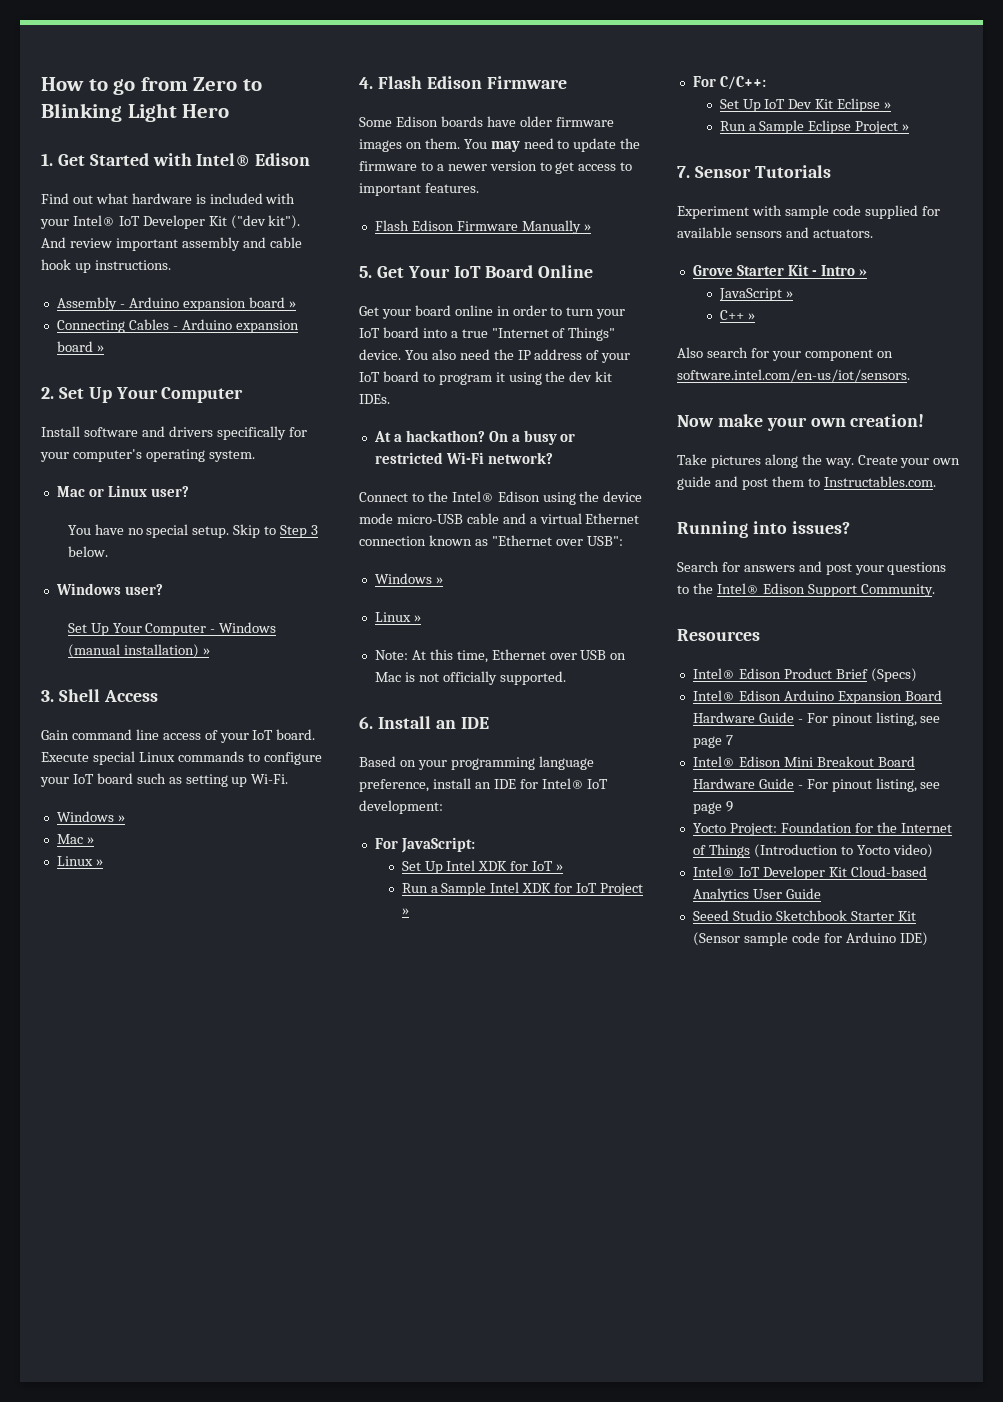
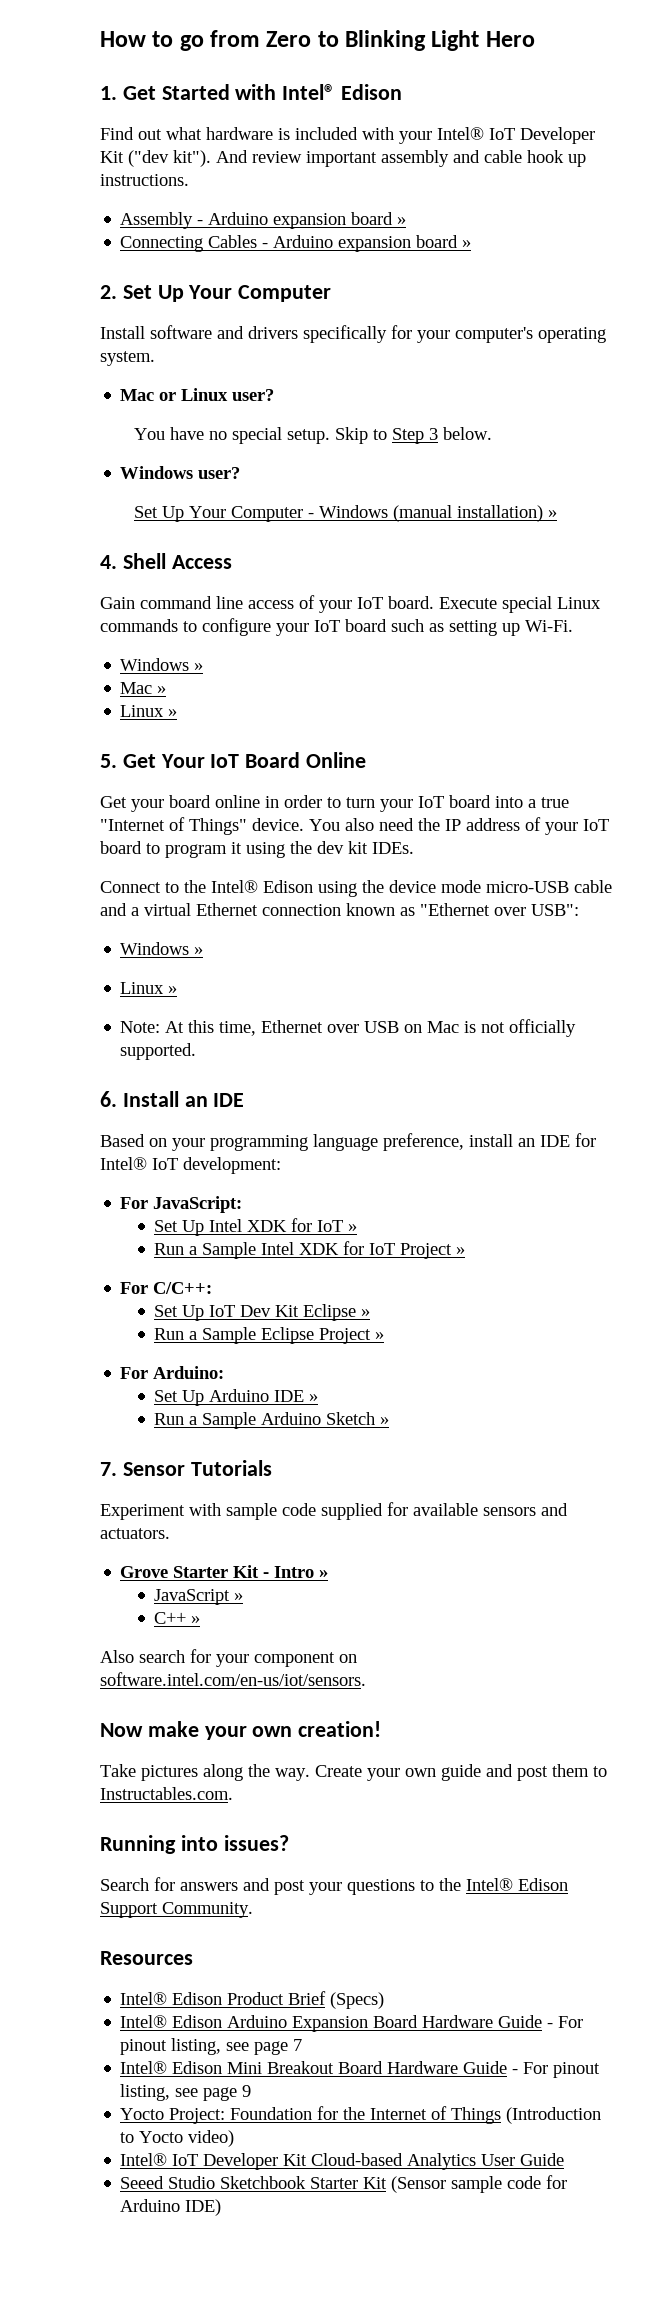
[41,690,54,702] 3. -> [100,555,117,569] 4.
[359,76,567,89] [359,116,614,127] [359,138,641,152] [359,161,633,174] [359,183,479,196] [374,220,591,234] // 4. Flash Edison Firmware // Some Edison boards have older firmware images on them. You may need to update the firmware to a newer version to get access to important features. // Flash Edison Firmware Manually » -> (178, 713) none
[373,430,576,445] [374,452,553,464] // At a hackathon? On a busy or restricted Wi-Fi network? -> (414, 848) none
(910, 127) none -> [120,1366,225,1379] [154,1389,319,1406] [154,1412,390,1429] // For Arduino: // Set Up Arduino IDE » // Run a Sample Arduino Sketch »

